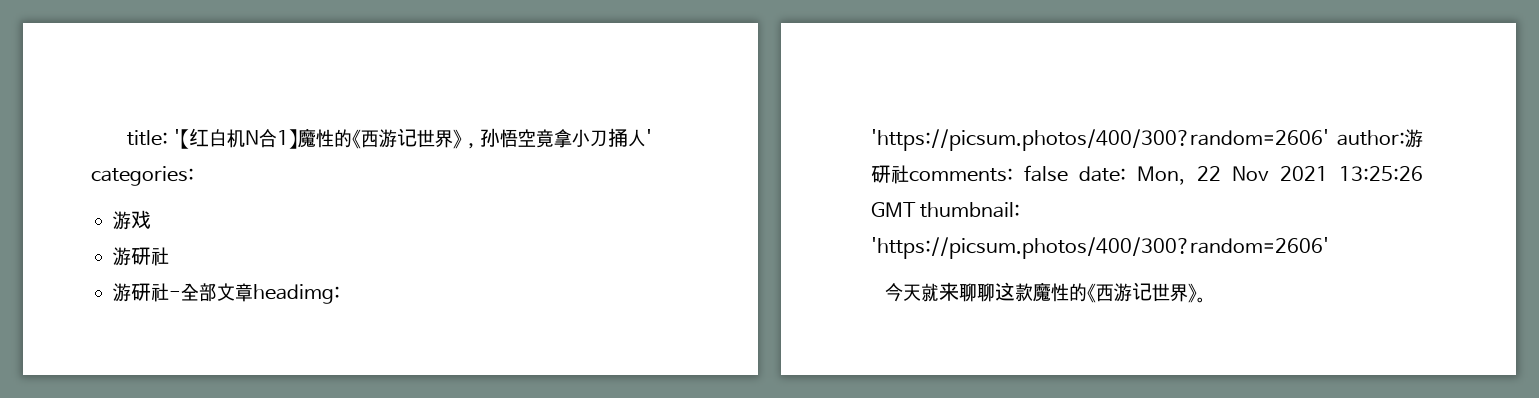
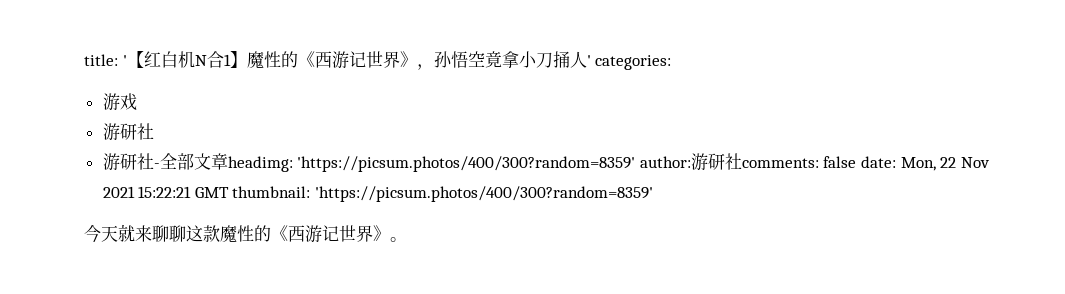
[871,129,1329,151] 'https://picsum.photos/400/300?random=2606' -> [297,156,636,172] 'https://picsum.photos/400/300?random=8359'
[1339,166,1423,181] 13:25:26 -> [138,186,192,198] 15:22:21
[871,237,1329,259] 'https://picsum.photos/400/300?random=2606' -> [315,186,654,202] 'https://picsum.photos/400/300?random=8359'

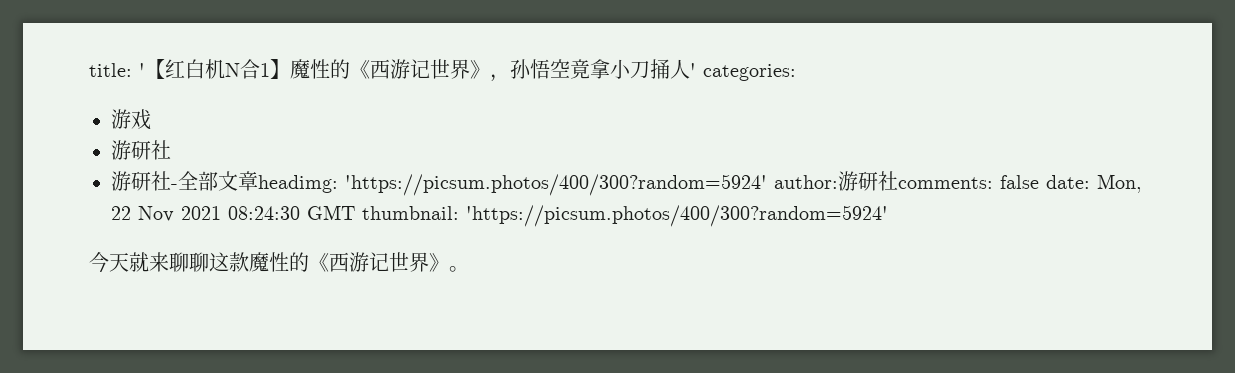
[297,156,636,172] 'https://picsum.photos/400/300?random=8359' -> [345,174,767,196] 'https://picsum.photos/400/300?random=5924'
[138,186,192,198] 15:22:21 -> [228,206,300,220] 08:24:30
[315,186,654,202] 'https://picsum.photos/400/300?random=8359' -> [466,205,888,227] 'https://picsum.photos/400/300?random=5924'

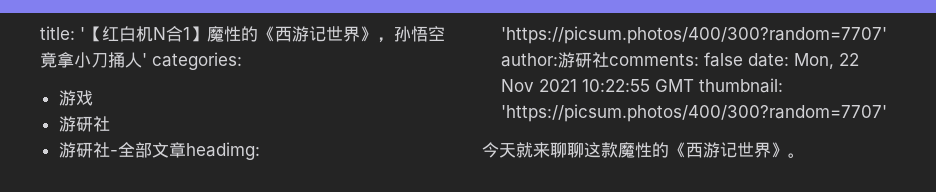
[345,174,767,196] 'https://picsum.photos/400/300?random=5924' -> [500,26,887,44] 'https://picsum.photos/400/300?random=7707'
[228,206,300,220] 08:24:30 -> [581,79,650,92] 10:22:55
[466,205,888,227] 'https://picsum.photos/400/300?random=5924' -> [500,104,887,122] 'https://picsum.photos/400/300?random=7707'

